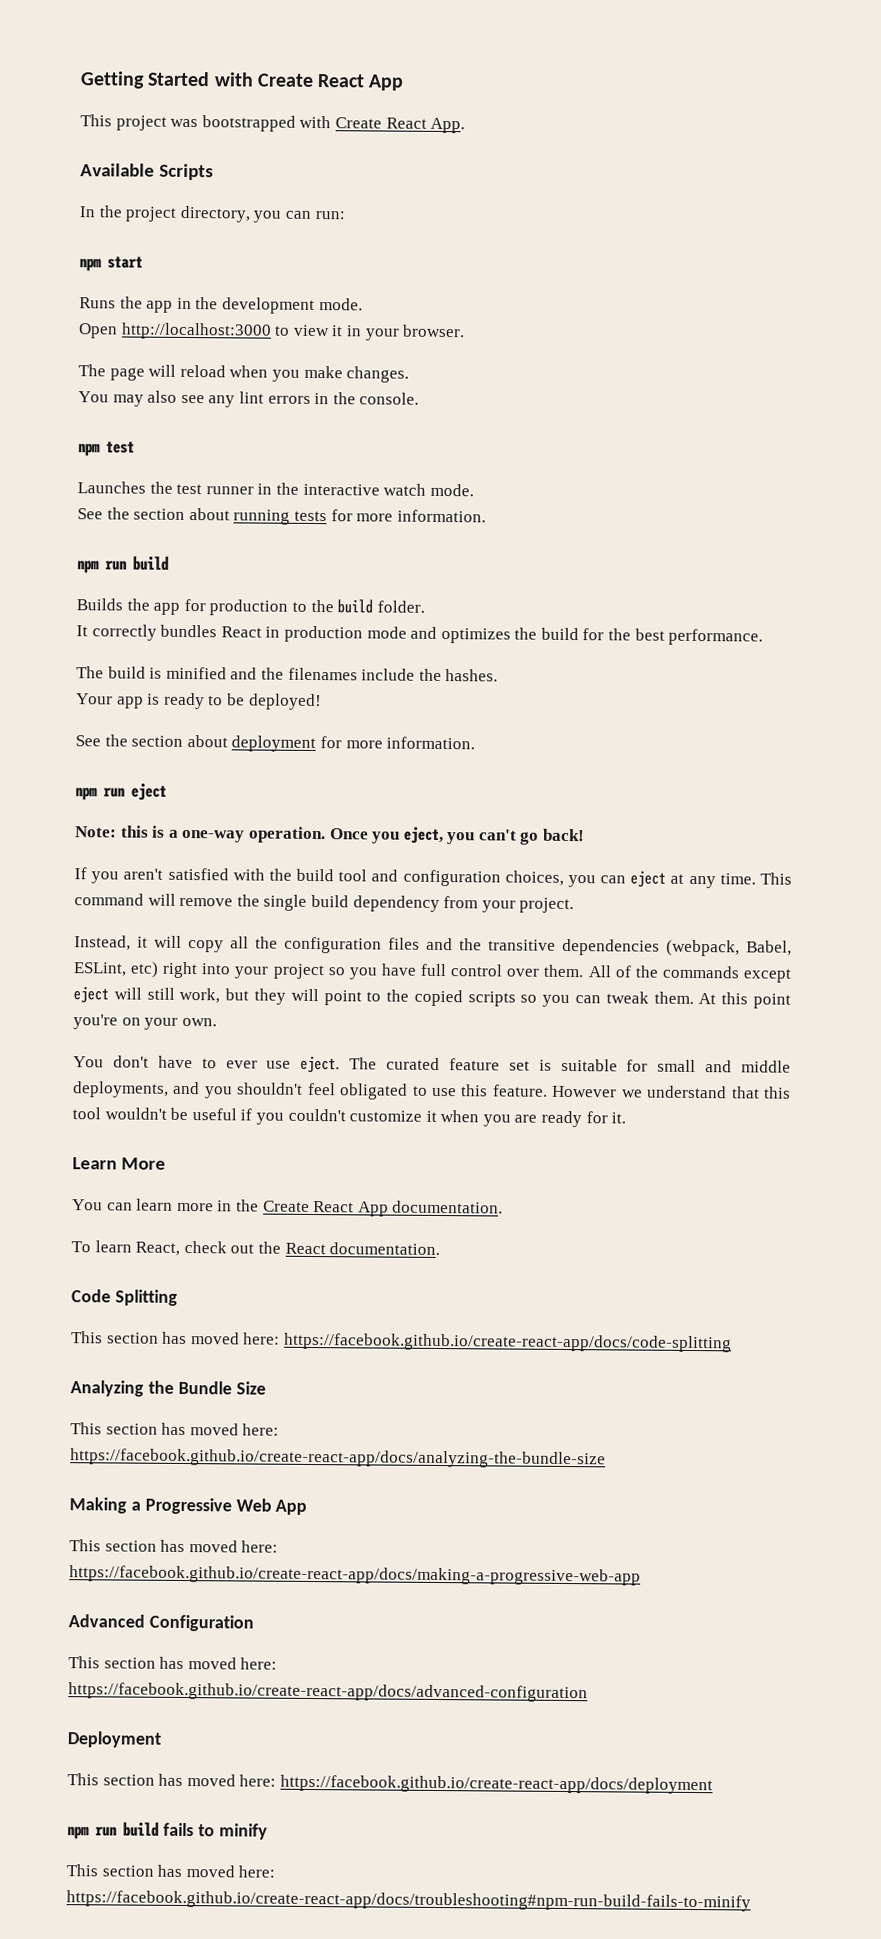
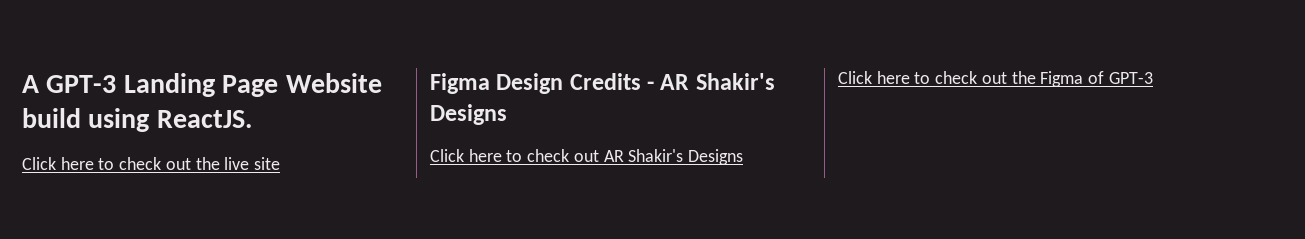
[80,71,405,91] [80,114,466,134] [80,163,214,181] [79,205,345,223] [79,256,143,272] [79,296,363,314] [78,322,466,341] [78,364,410,383] [78,390,420,408] [78,441,135,457] [77,481,474,497] [77,507,486,525] [77,555,169,574] [76,598,425,616] [76,624,764,646] [76,666,499,682] [76,692,322,711] [75,734,476,753] [75,782,167,801] [75,825,586,845] [74,867,792,889] [74,893,575,914] [74,935,792,957] [73,961,793,983] [73,986,791,1009] [73,1014,217,1030] [73,1055,791,1074] [72,1081,792,1100] [72,1107,627,1128] [72,1157,166,1170] [72,1198,504,1217] [71,1240,441,1256] [71,1289,178,1306] [71,1331,732,1353] [70,1380,266,1397] [70,1422,280,1436] [70,1448,606,1469] [69,1497,308,1515] [69,1539,279,1553] [69,1565,641,1586] [68,1614,254,1632] [68,1656,278,1670] [68,1682,588,1703] [67,1731,162,1748] [67,1773,713,1795] [67,1821,268,1840] [66,1864,276,1878] [66,1890,751,1912] Getting Started with Create React App // This project was bootstrapped with Create React App. // Available Scripts // In the project directory, you can run: // npm start // Runs the app in the development mode. // Open http://localhost:3000 to view it in your browser. // The page will reload when you make changes. // You may also see any lint errors in the console. // npm test // Launches the test runner in the interactive watch mode. // See the section about running tests for more information. // npm run build // Builds the app for production to the build folder. // It correctly bundles React in production mode and optimizes the build for the best performance. // The build is minified and the filenames include the hashes. // Your app is ready to be deployed! // See the section about deployment for more information. // npm run eject // Note: this is a one-way operation. Once you eject, you can't go back! // If you aren't satisfied with the build tool and configuration choices, you can eject at any time. This command will remove the single build dependency from your project. // Instead, it will copy all the configuration files and the transitive dependencies (webpack, Babel, ESLint, etc) right into your project so you have full control over them. All of the commands except eject will still work, but they will point to the copied scripts so you can tweak them. At this point you're on your own. // You don't have to ever use eject. The curated feature set is suitable for small and middle deployments, and you shouldn't feel obligated to use this feature. However we understand that this tool wouldn't be useful if you couldn't customize it when you are ready for it. // Learn More // You can learn more in the Create React App documentation. // To learn React, check out the React documentation. // Code Splitting // This section has moved here: https://facebook.github.io/create-react-app/docs/code-splitting // Analyzing the Bundle Size // This section has moved here: https://facebook.github.io/create-react-app/docs/analyzing-the-bundle-size // Making a Progressive Web App // This section has moved here: https://facebook.github.io/create-react-app/docs/making-a-progressive-web-app // Advanced Configuration // This section has moved here: https://facebook.github.io/create-react-app/docs/advanced-configuration // Deployment // This section has moved here: https://facebook.github.io/create-react-app/docs/deployment // npm run build fails to minify // This section has moved here: https://facebook.github.io/create-react-app/docs/troubleshooting#npm-run-build-fails-to-minify -> [22,73,382,97] [22,108,252,132] [22,157,281,170] [430,73,775,94] [430,104,507,125] [430,149,744,165] [838,71,1153,87] A GPT-3 Landing Page Website build using ReactJS. // Click here to check out the live site // Figma Design Credits - AR Shakir's Designs // Click here to check out AR Shakir's Designs // Click here to check out the Figma of GPT-3

